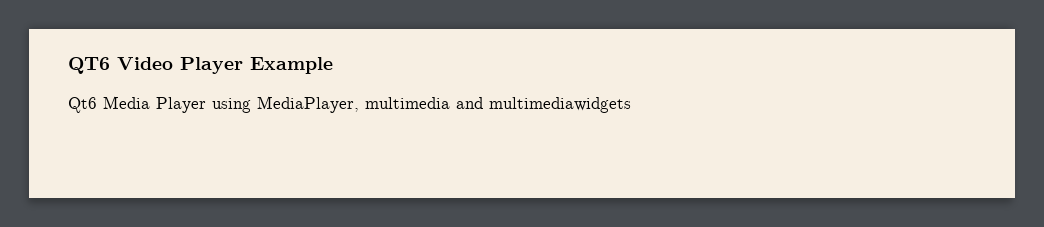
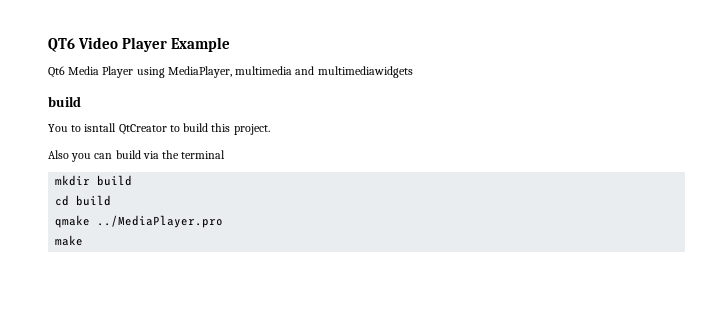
(631, 105) none -> [48,96,81,107] [48,123,270,135] [48,150,226,162] [55,175,133,186] [55,195,112,206] [55,215,224,228] [55,235,84,246] // build // You to isntall QtCreator to build this project. // Also you can build via the terminal // mkdir build // cd build // qmake ../MediaPlayer.pro // make

